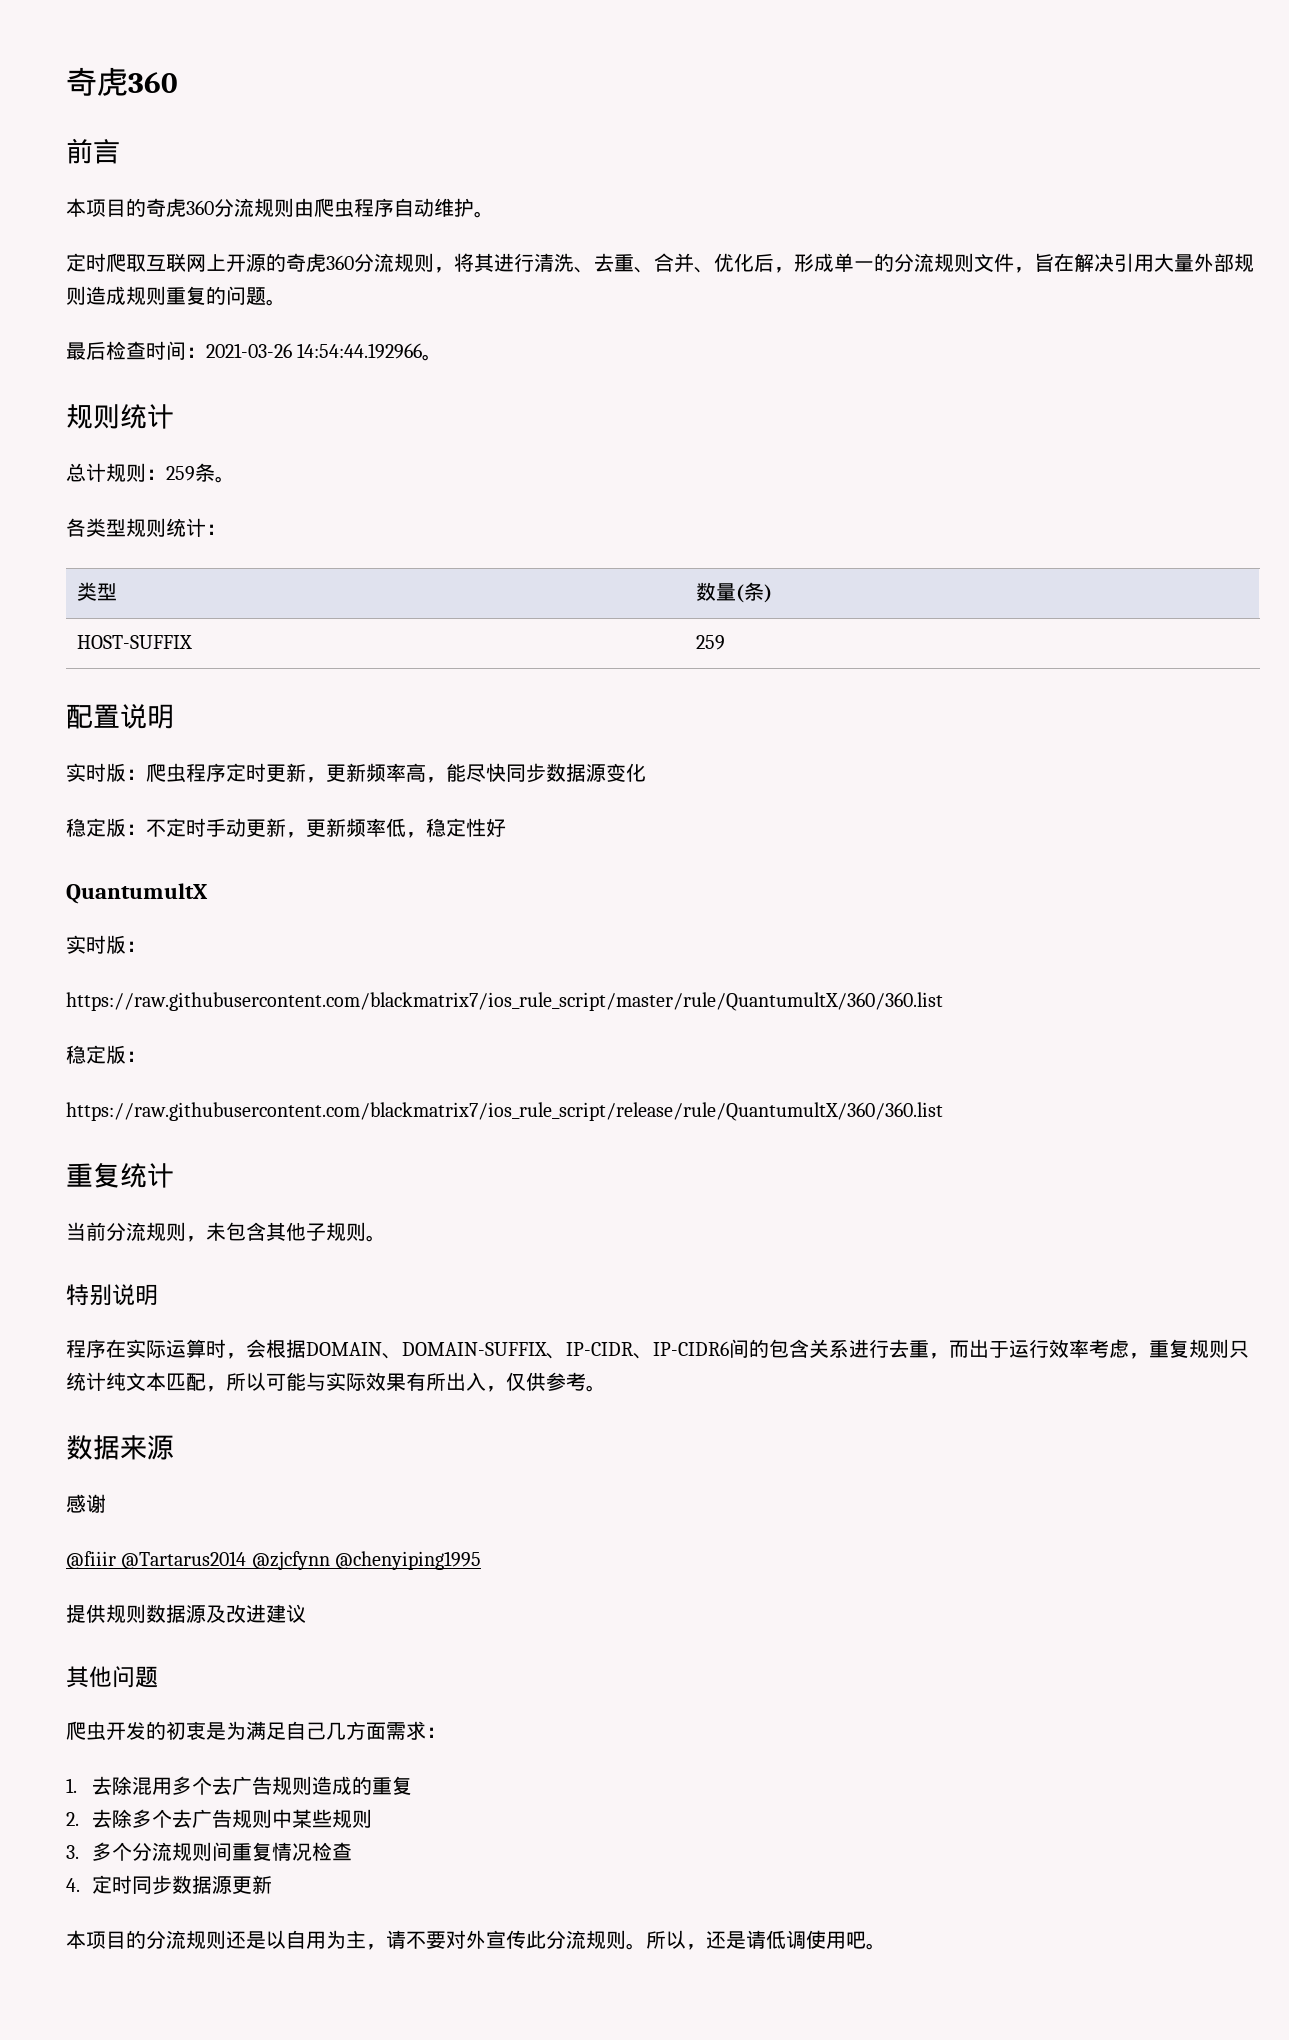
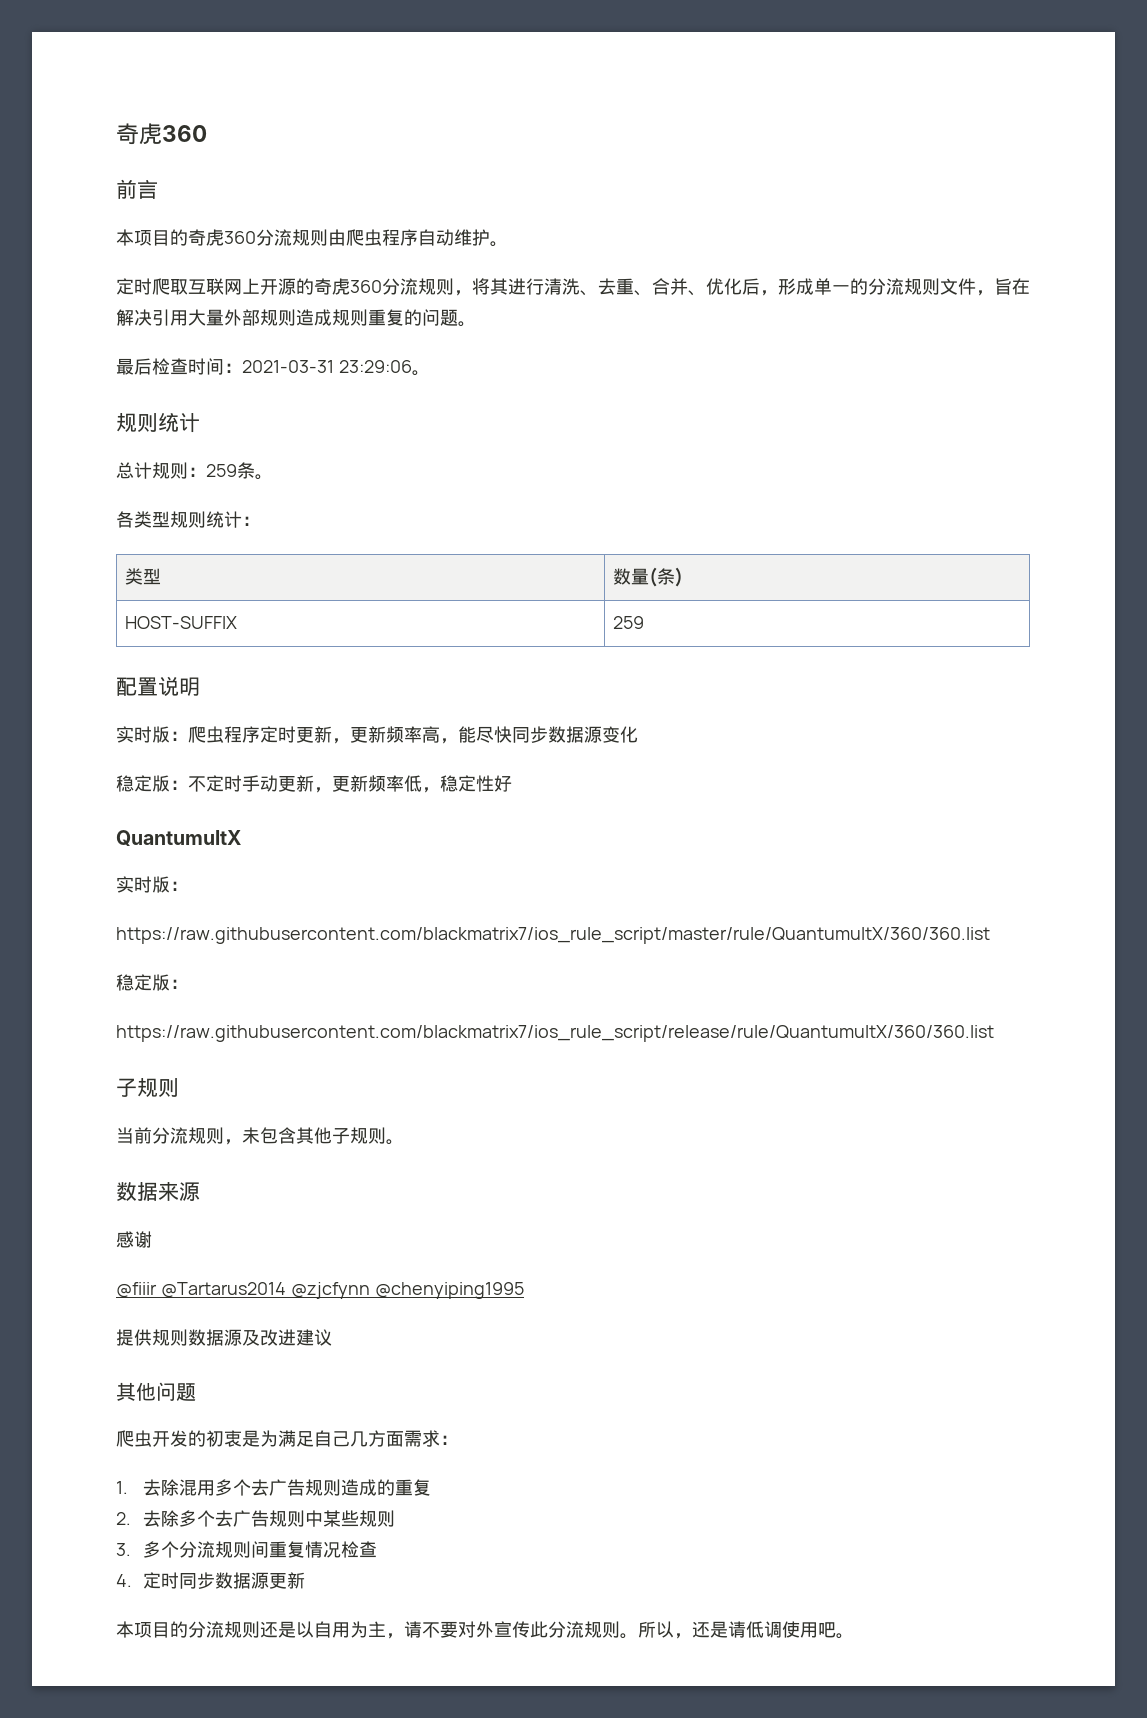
[206,343,423,359] 2021-03-26 14:54:44.192966 -> [242,360,412,373] 2021-03-31 23:29:06
[66,1163,174,1188] 重复统计 -> [116,1078,179,1097] 子规则
[66,1284,158,1306] [66,1339,1249,1359] [66,1372,606,1392] // 特别说明 // 程序在实际运算时，会根据DOMAIN、DOMAIN-SUFFIX、IP-CIDR、IP-CIDR6间的包含关系进行去重，而出于运行效率考虑，重复规则只统计纯文本匹配，所以可能与实际效果有所出入，仅供参考。 -> (404, 1142) none

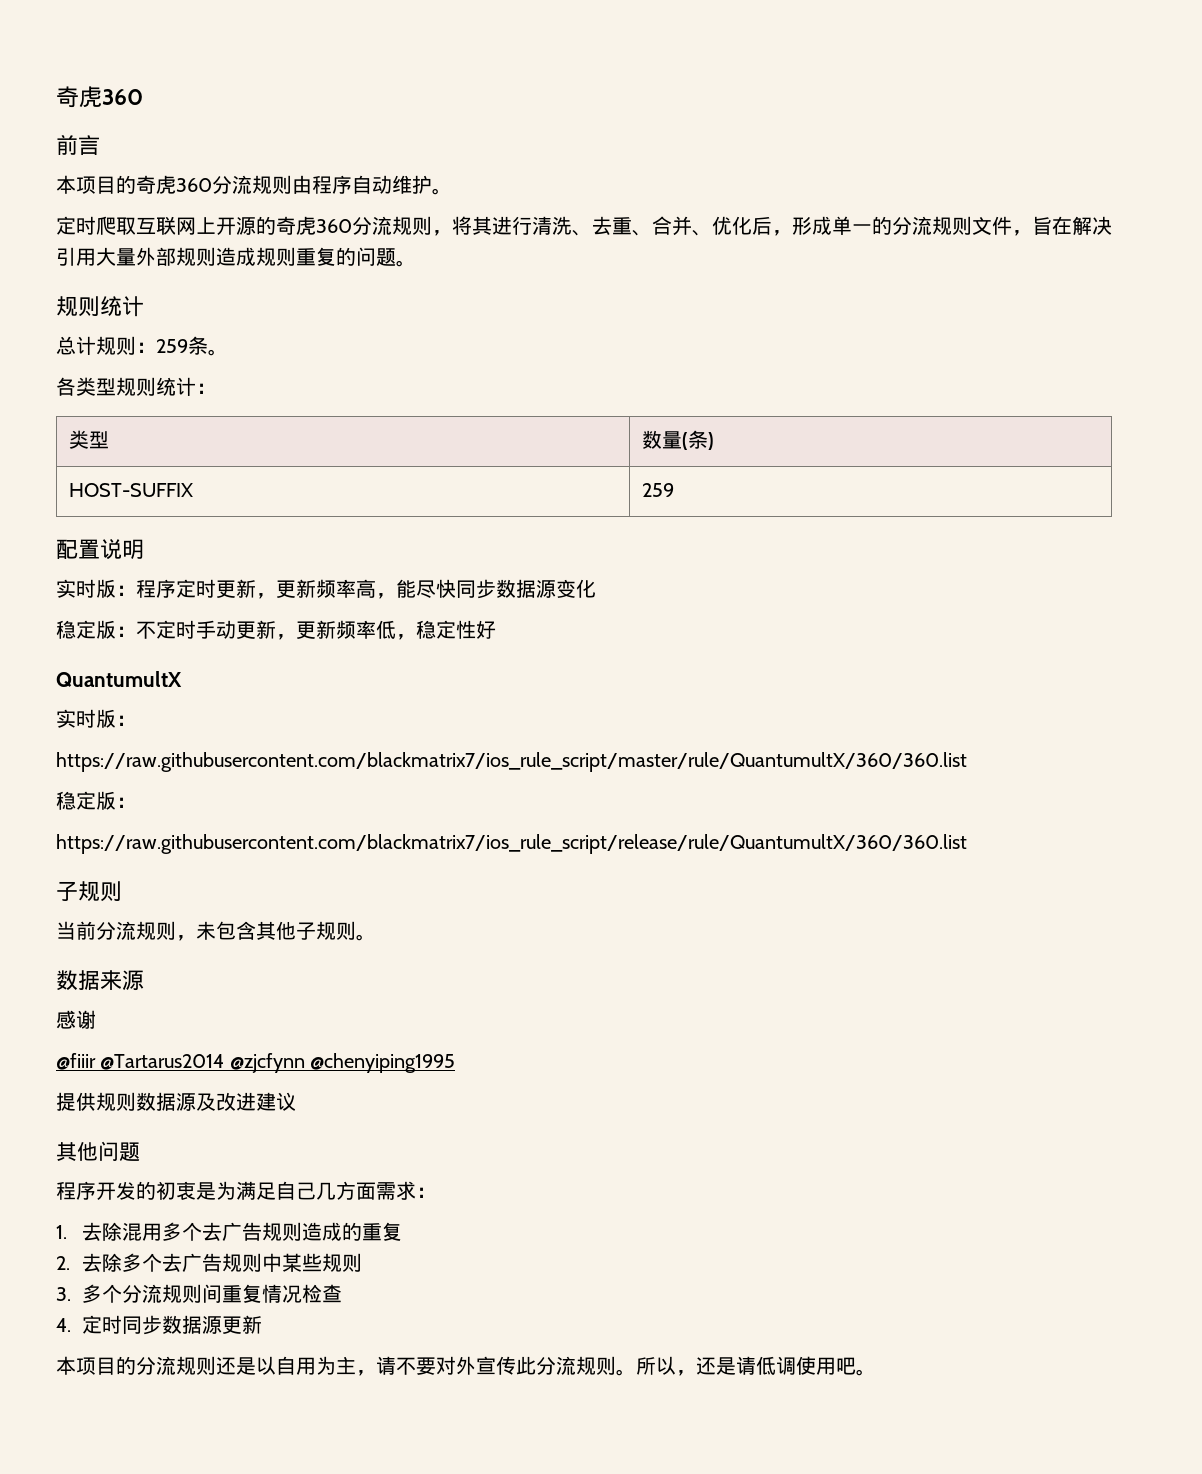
[346,229,382,246] 爬虫 -> (312, 184) none
[116,358,430,376] // 最后检查时间：2021-03-31 23:29:06。 -> (416, 263) none
[188,726,224,743] 爬虫 -> (136, 590) none
[116,1430,152,1447] 爬虫 -> [56,1181,96,1200] 程序

